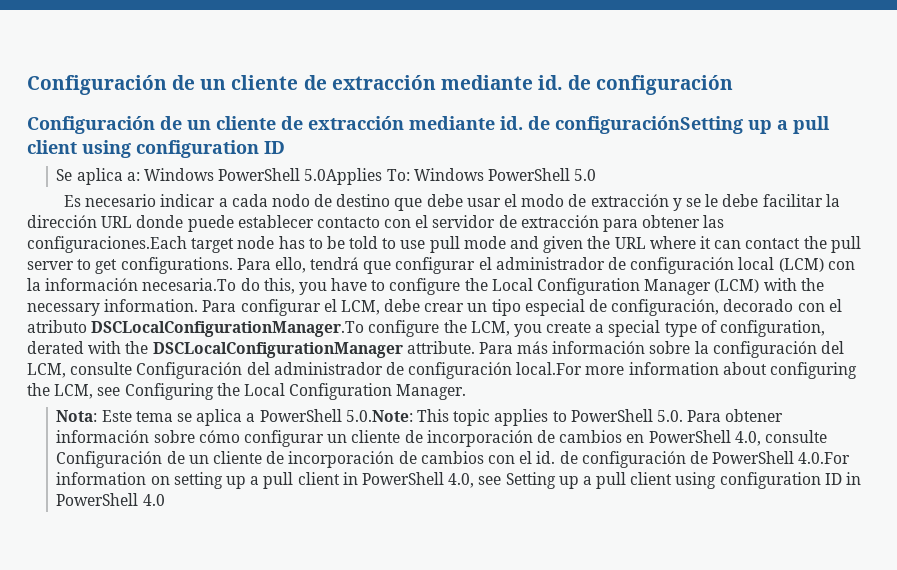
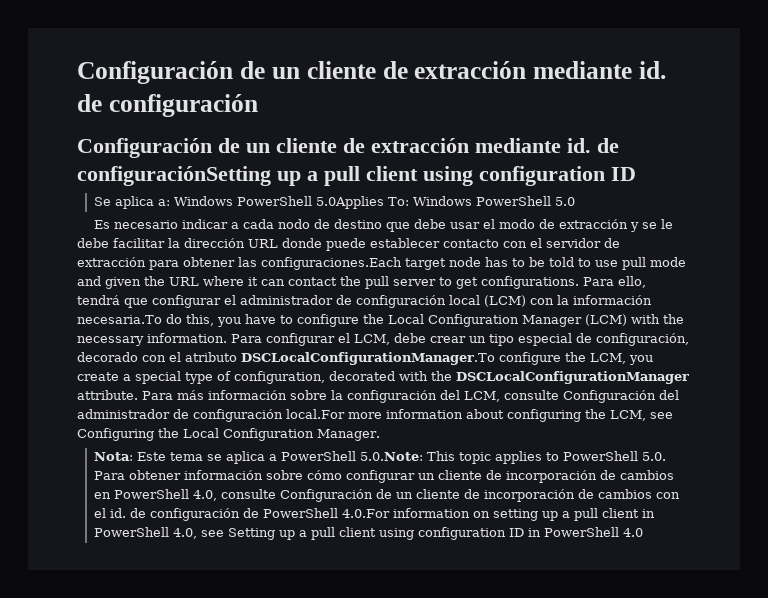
[27,341,84,354] derated -> [329,371,395,381] decorated

